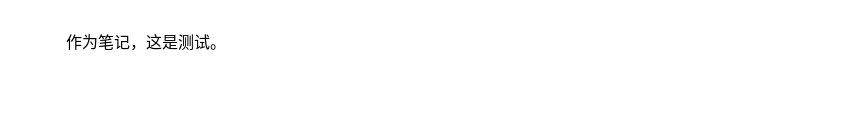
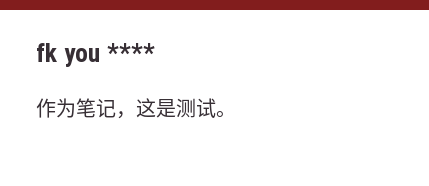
(66, 42) none -> [36,43,155,67] fk you **** //

